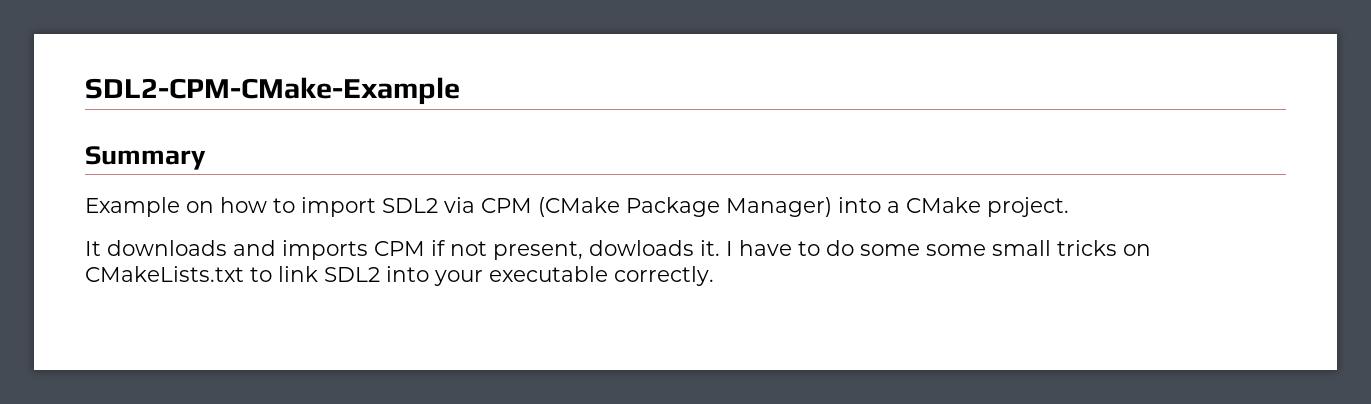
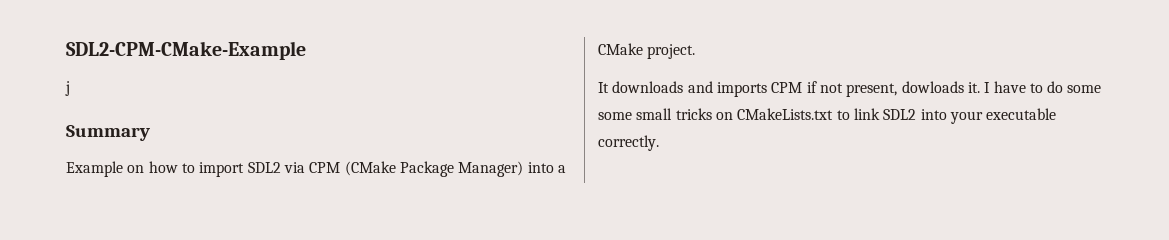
(460, 91) none -> [65,81,70,96] // j

